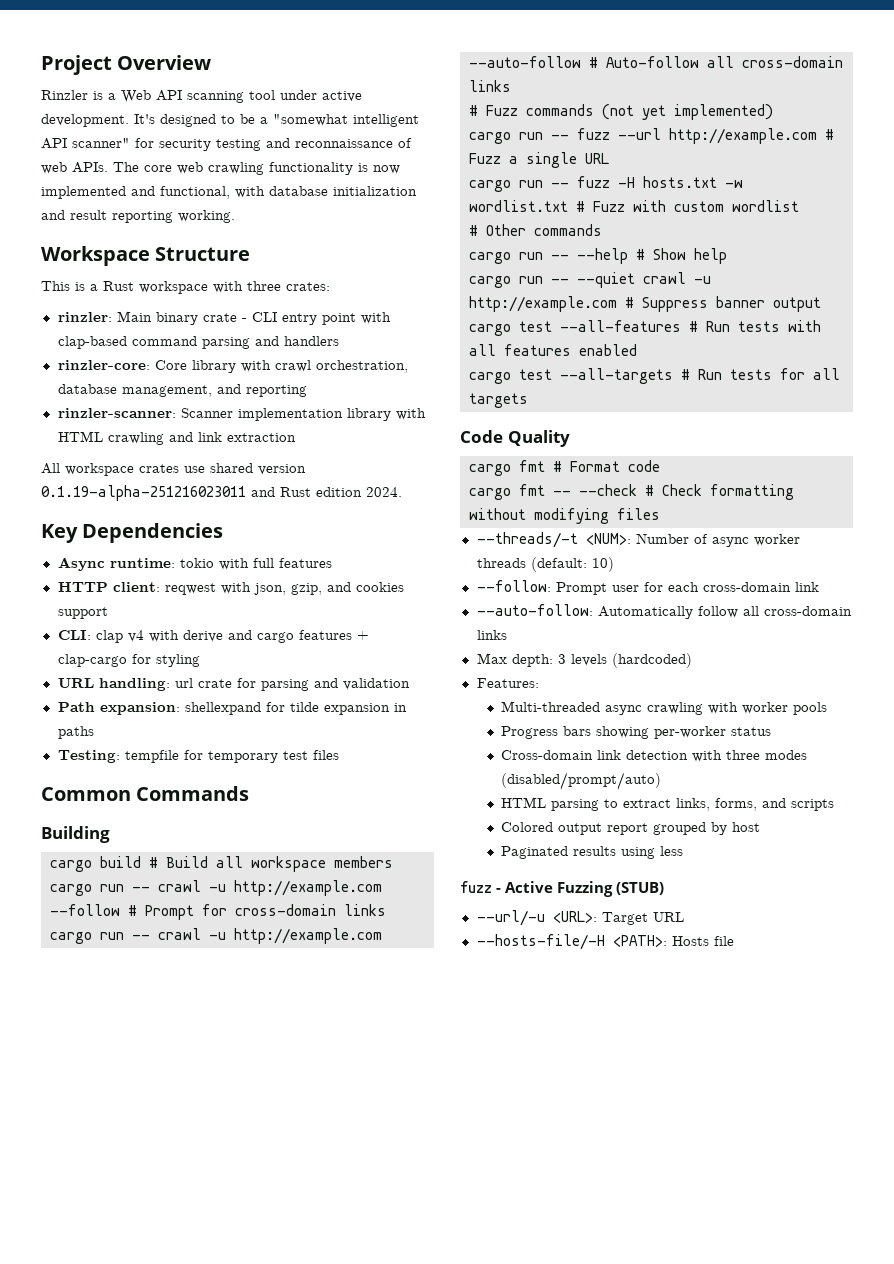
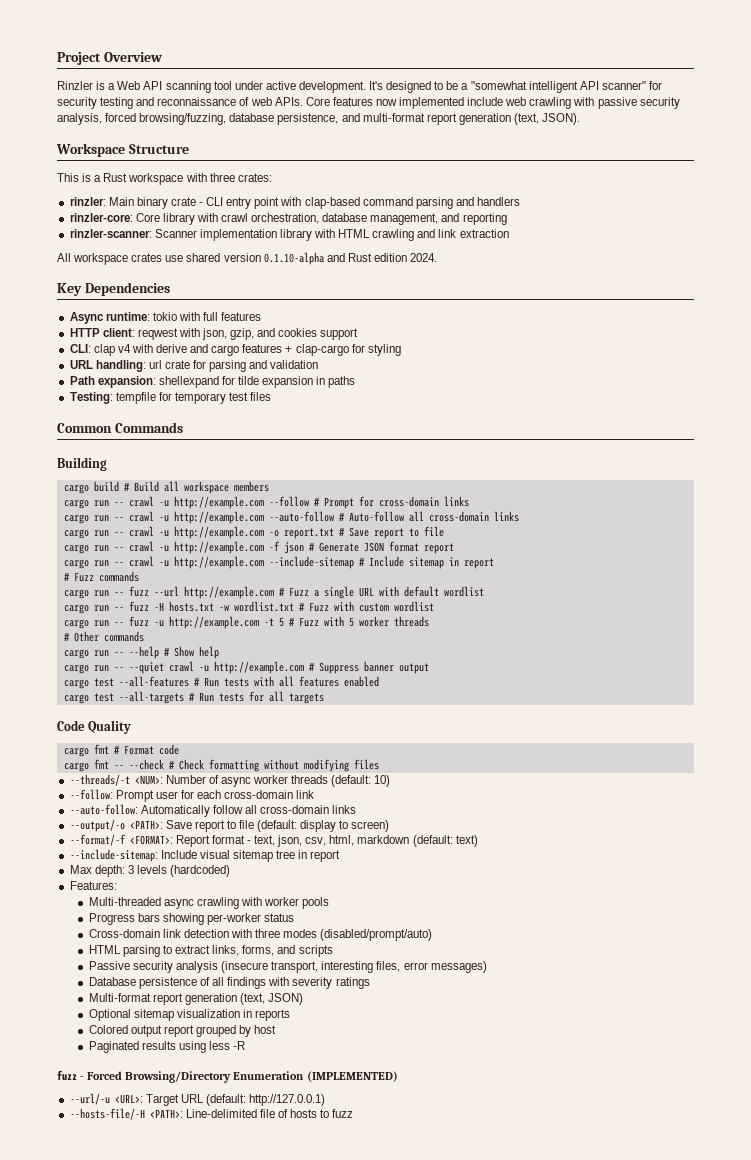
[113,162,400,175] [41,186,417,199] [41,210,235,223] The core web crawling functionality is now implemented and functional, with database initialization and result reporting working. -> [305,97,680,109] [57,113,581,125] Core features now implemented include web crawling with passive security analysis, forced browsing/fuzzing, database persistence, and multi-format report generation (text, JSON).
[41,485,246,501] 0.1.19-alpha-251216023011 -> [263,252,324,265] 0.1.10-alpha
(511, 86) none -> [63,526,444,539] [63,541,454,554] [63,556,494,569] // cargo run -- crawl -u http://example.com -o report.txt # Save report to file // cargo run -- crawl -u http://example.com -f json # Generate JSON format report // cargo run -- crawl -u http://example.com --include-sitemap # Include sitemap in report
[602,104,773,120] (not yet implemented) -> (139, 576) none
(609, 158) none -> [378,586,484,597] with default wordlist
(799, 206) none -> [63,616,429,629] // cargo run -- fuzz -u http://example.com -t 5 # Fuzz with 5 worker threads
(507, 635) none -> [69,819,390,832] [69,834,478,847] [69,849,341,862] // --output/-o <PATH>: Save report to file (default: display to screen) // --format/-f <FORMAT>: Report format - text, json, csv, html, markdown (default: text) // --include-sitemap: Include visual sitemap tree in report
(835, 805) none -> [88,961,487,973] [88,977,370,989] [88,993,304,1005] [88,1009,291,1021] // Passive security analysis (insecure transport, interesting files, error messages) // Database persistence of all findings with severity ratings // Multi-format report generation (text, JSON) // Optional sitemap visualization in reports
(684, 851) none -> [233,1041,246,1050] -R
[505,881,664,897] Active Fuzzing (STUB) -> [87,1071,398,1083] Forced Browsing/Directory Enumeration (IMPLEMENTED)
(684, 917) none -> [205,1094,326,1106] (default: http://127.0.0.1)
[671,936,734,946] Hosts file -> [185,1109,354,1118] Line-delimited file of hosts to fuzz

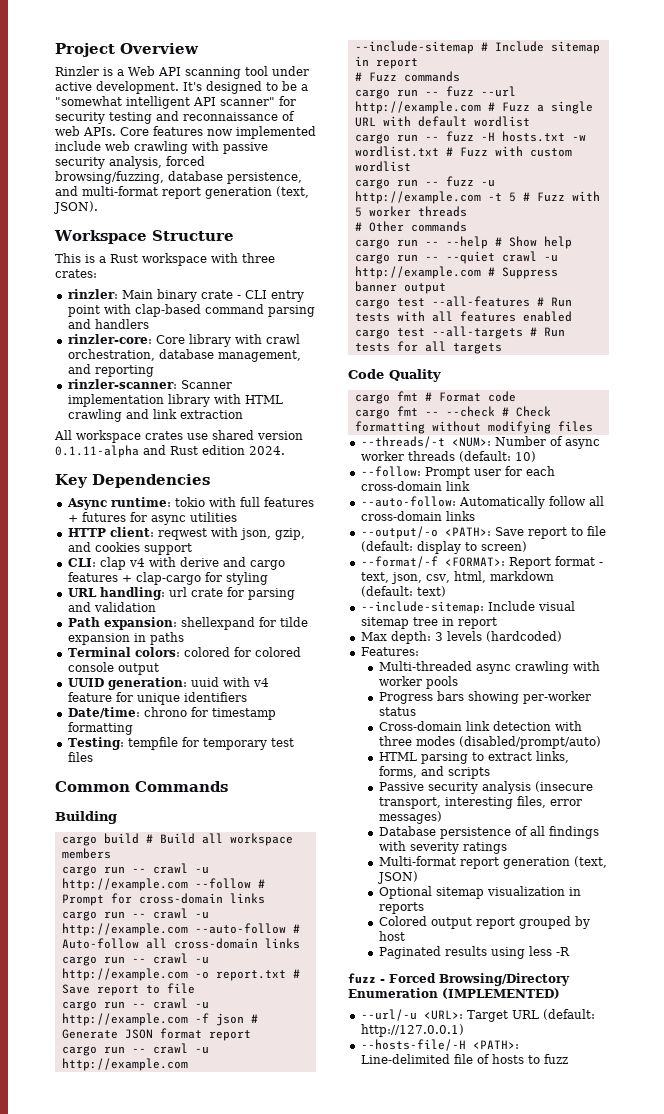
[263,252,324,265] 0.1.10-alpha -> [55,445,139,458] 0.1.11-alpha
(262, 316) none -> [67,512,237,525] + futures for async utilities
(356, 382) none -> [67,647,301,657] [67,662,159,675] [67,677,269,690] [67,692,247,705] [67,707,276,720] [67,722,133,735] // Terminal colors: colored for colored console output // UUID generation: uuid with v4 feature for unique identifiers // Date/time: chrono for timestamp formatting

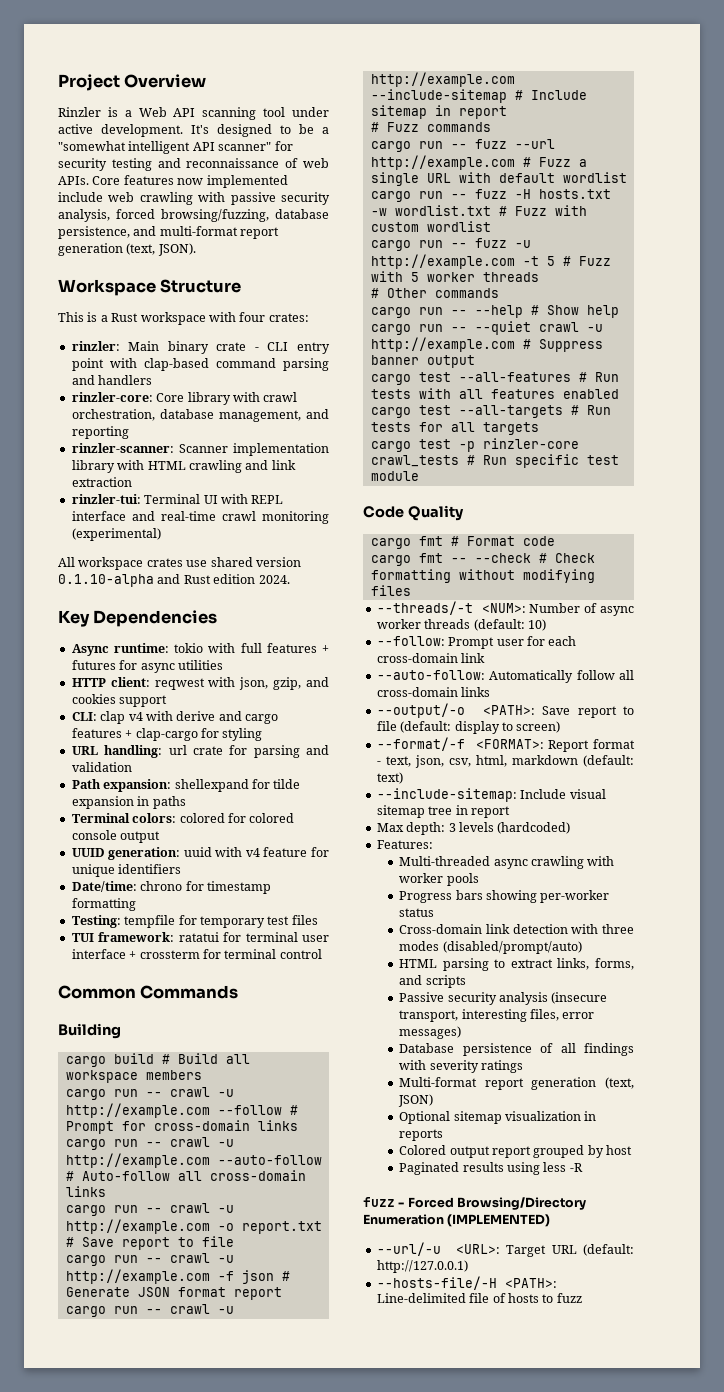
[242,253,275,263] three -> [239,312,266,322] four
(243, 414) none -> [71,494,284,504] [71,511,329,524] [71,528,161,541] // rinzler-tui: Terminal UI with REPL interface and real-time crawl monitoring (experimental)
[55,445,139,458] 0.1.11-alpha -> [58,574,154,587] 0.1.10-alpha
(93, 757) none -> [71,932,329,942] [71,949,322,959] // TUI framework: ratatui for terminal user interface + crossterm for terminal control
(502, 348) none -> [370,438,579,452] [370,454,619,468] [370,471,419,481] // cargo test -p rinzler-core crawl_tests # Run specific test module

